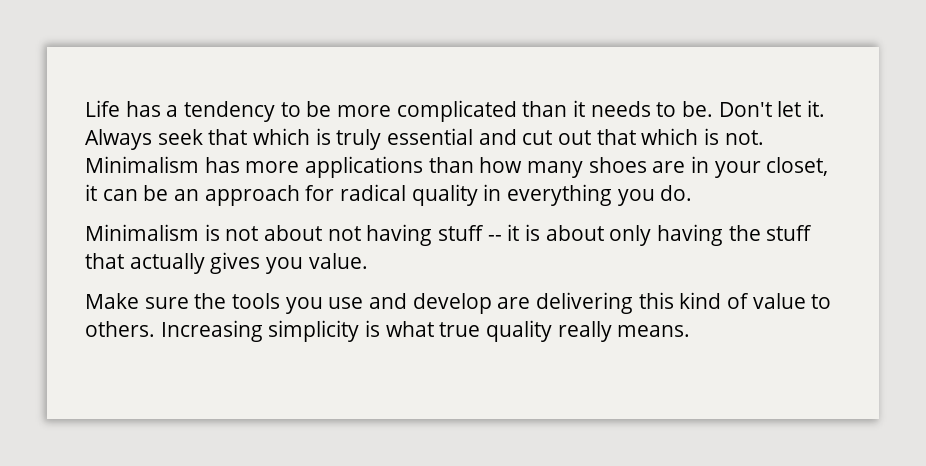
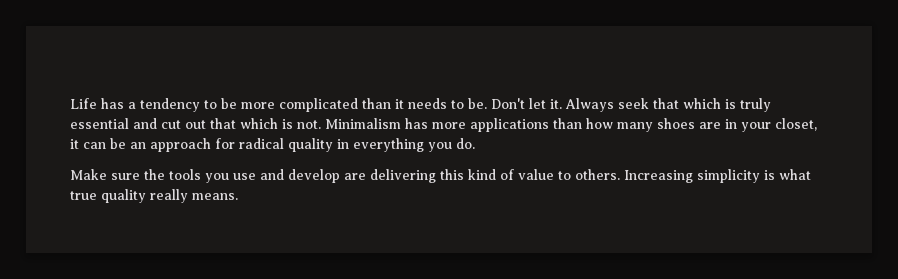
[85,224,813,246] [85,252,368,274] // Minimalism is not about not having stuff -- it is about only having the stuff that actually gives you value. -> (475, 143) none

